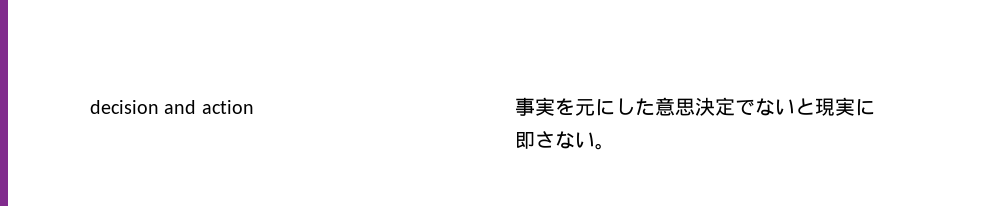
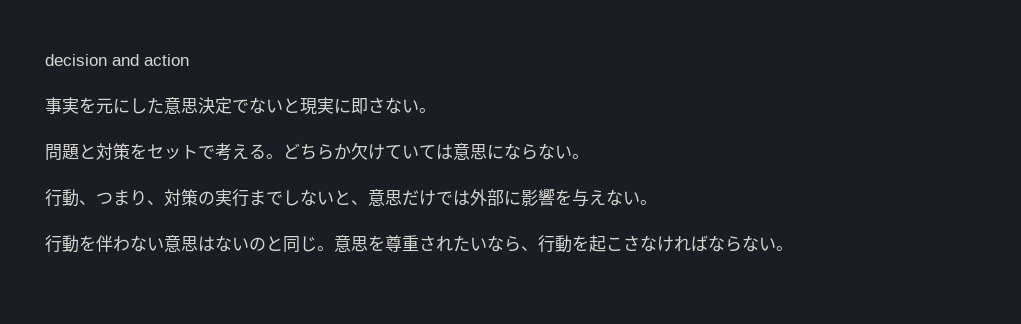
(615, 146) none -> [45,143,589,161] [45,189,657,207] [45,235,793,253] // 問題と対策をセットで考える。どちらか欠けていては意思にならない。 // 行動、つまり、対策の実行までしないと、意思だけでは外部に影響を与えない。 // 行動を伴わない意思はないのと同じ。意思を尊重されたいなら、行動を起こさなければならない。

